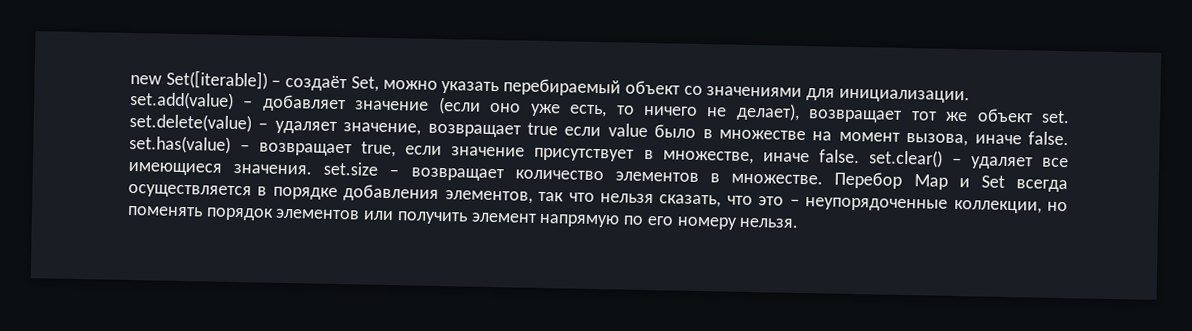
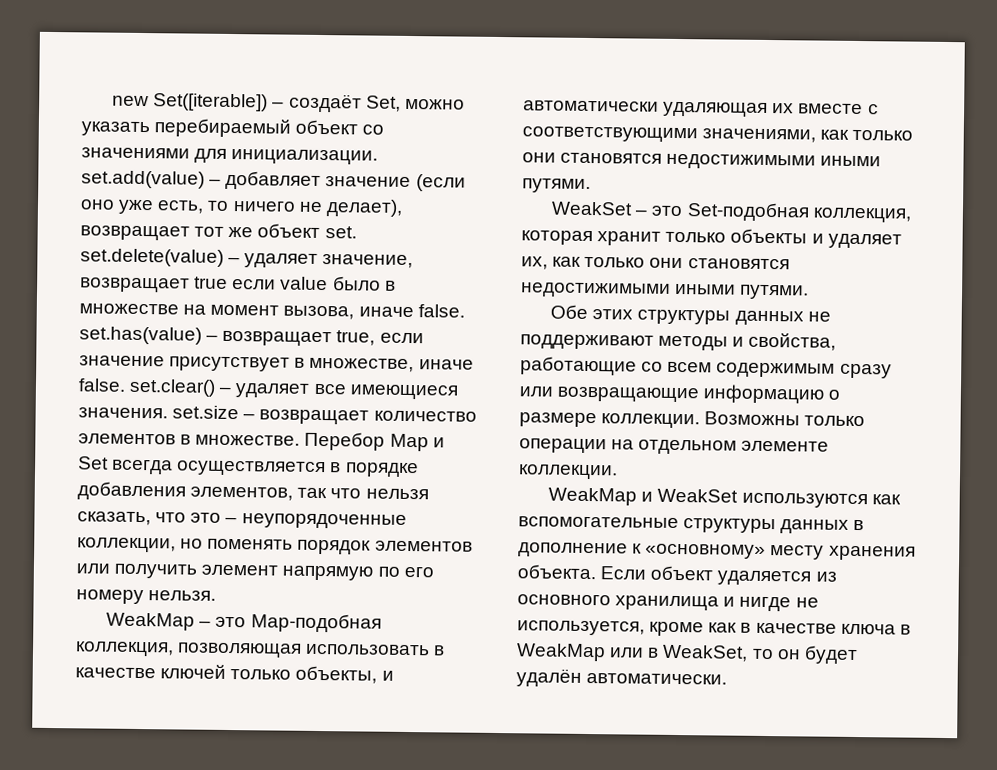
(800, 222) none -> [106,612,382,633] [75,641,446,658] [75,664,394,684] [523,100,879,117] [522,126,914,143] [522,152,882,170] [522,178,591,194] [551,201,911,223] [521,228,902,249] [521,256,790,270] [520,282,810,300] [550,304,831,326] [520,332,837,351] [520,356,892,379] [519,384,841,404] [519,411,866,429] [519,438,830,455] [518,464,618,480] [548,487,901,509] [518,516,865,534] [518,542,916,561] [517,564,837,586] [517,594,819,612] [517,620,911,637] [516,643,858,665] [516,668,728,687] // WeakMap – это Map-подобная коллекция, позволяющая использовать в качестве ключей только объекты, и автоматически удаляющая их вместе с соответствующими значениями, как только они становятся недостижимыми иными путями. // WeakSet – это Set-подобная коллекция, которая хранит только объекты и удаляет их, как только они становятся недостижимыми иными путями. // Обе этих структуры данных не поддерживают методы и свойства, работающие со всем содержимым сразу или возвращающие информацию о размере коллекции. Возможны только операции на отдельном элементе коллекции. // WeakMap и WeakSet используются как вспомогательные структуры данных в дополнение к «основному» месту хранения объекта. Если объект удаляется из основного хранилища и нигде не используется, кроме как в качестве ключа в WeakMap или в WeakSet, то он будет удалён автоматически.

